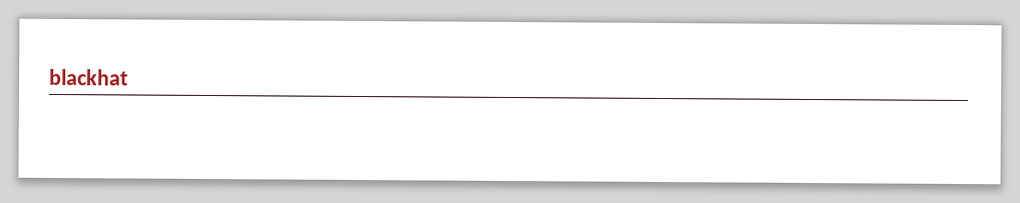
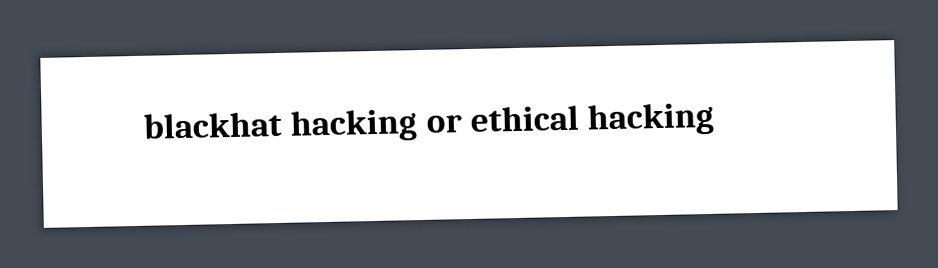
(129, 77) none -> [290,101,716,143] hacking or ethical hacking

